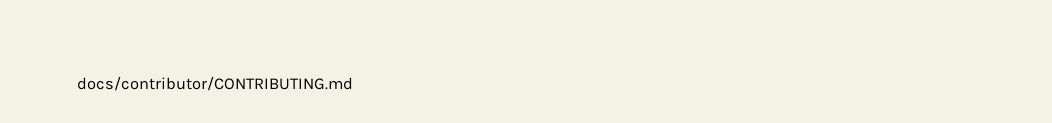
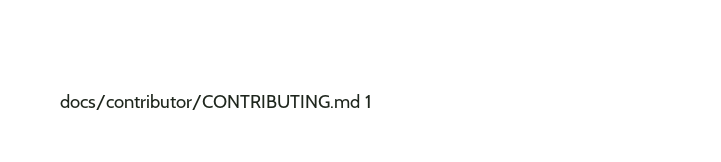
(353, 83) none -> [364,95,372,108] 1

